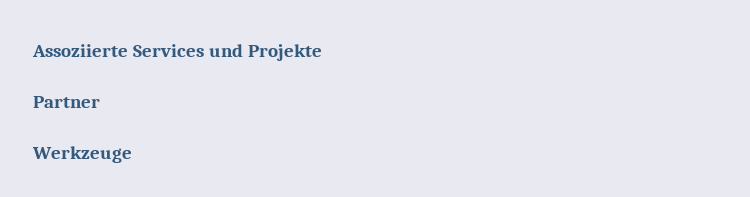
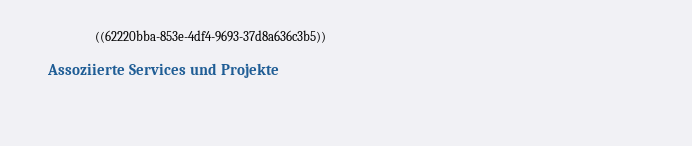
(32, 50) none -> [95,30,327,43] ((62220bba-853e-4df4-9693-37d8a636c3b5)) //
[33,96,100,108] [32,146,132,163] // Partner // Werkzeuge -> (279, 70) none

